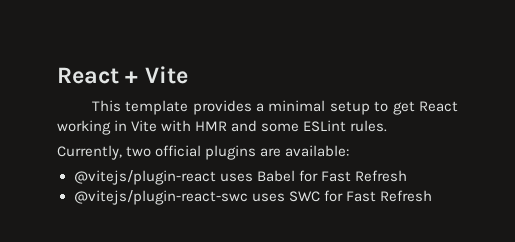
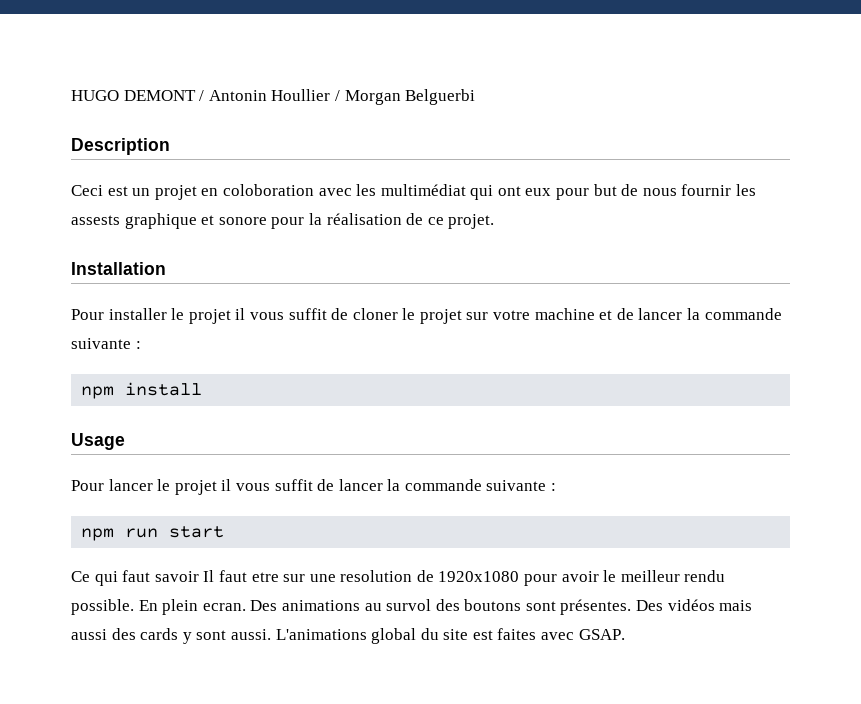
[57,66,188,84] [91,100,458,115] [57,120,388,135] [57,145,350,160] [73,170,407,185] [73,190,432,205] React + Vite // This template provides a minimal setup to get React working in Vite with HMR and some ESLint rules. // Currently, two official plugins are available: // @vitejs/plugin-react uses Babel for Fast Refresh // @vitejs/plugin-react-swc uses SWC for Fast Refresh -> [71,89,476,105] [71,138,170,155] [71,184,757,200] [71,213,495,229] [71,262,166,275] [71,308,782,324] [71,338,141,349] [81,382,203,399] [71,433,125,450] [71,479,557,495] [81,526,225,541] [71,570,726,586] [71,599,753,615] [71,628,625,644] HUGO DEMONT / Antonin Houllier / Morgan Belguerbi // Description // Ceci est un projet en coloboration avec les multimédiat qui ont eux pour but de nous fournir les assests graphique et sonore pour la réalisation de ce projet. // Installation // Pour installer le projet il vous suffit de cloner le projet sur votre machine et de lancer la commande suivante : // npm install // Usage // Pour lancer le projet il vous suffit de lancer la commande suivante : // npm run start // Ce qui faut savoir Il faut etre sur une resolution de 1920x1080 pour avoir le meilleur rendu possible. En plein ecran. Des animations au survol des boutons sont présentes. Des vidéos mais aussi des cards y sont aussi. L'animations global du site est faites avec GSAP.

